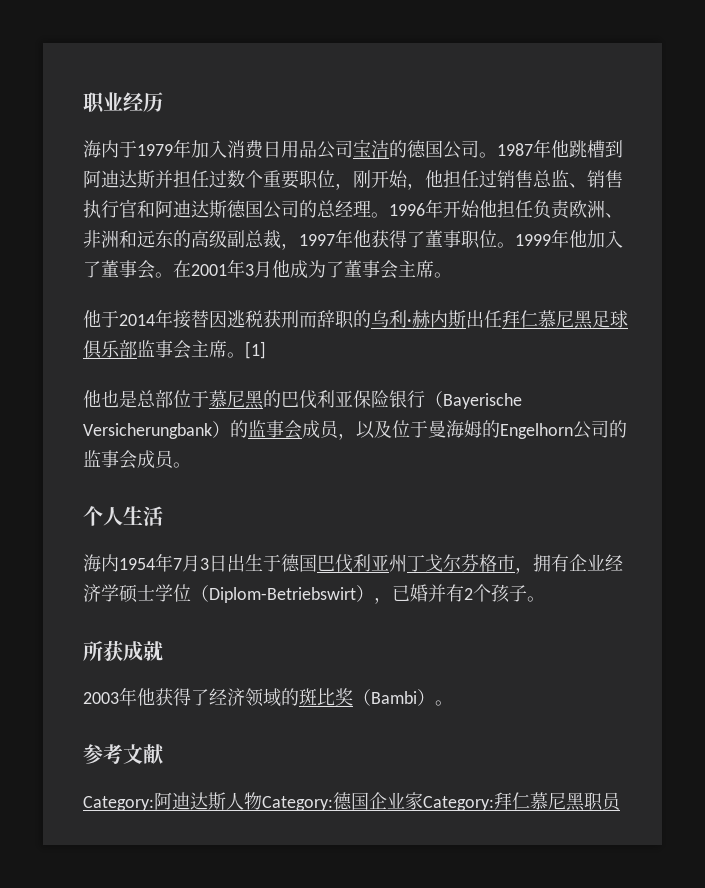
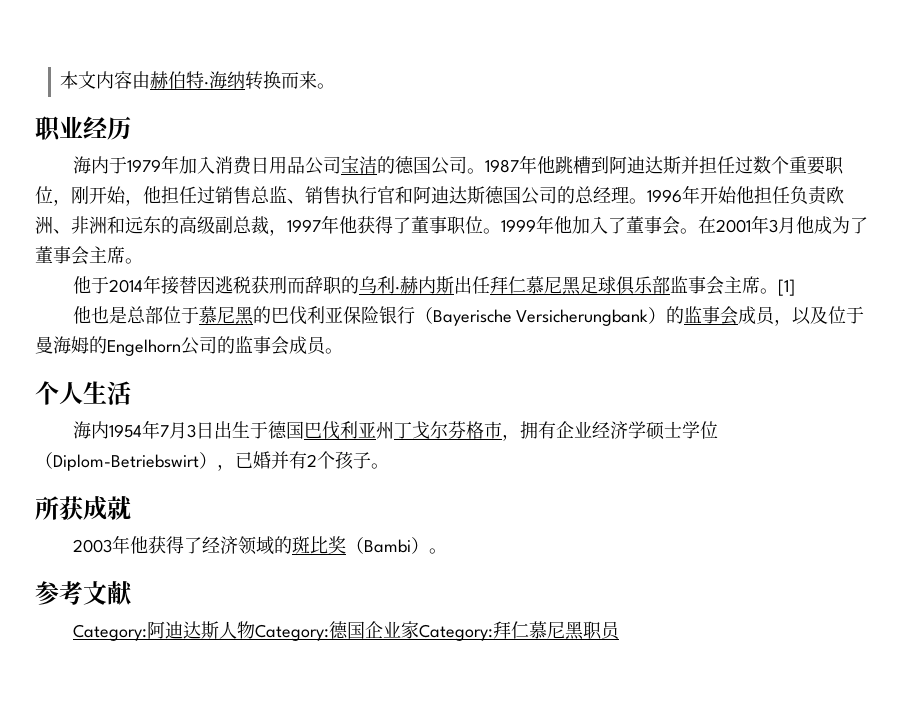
(83, 103) none -> [60,71,336,90] 本文内容由赫伯特·海纳转换而来。 //

